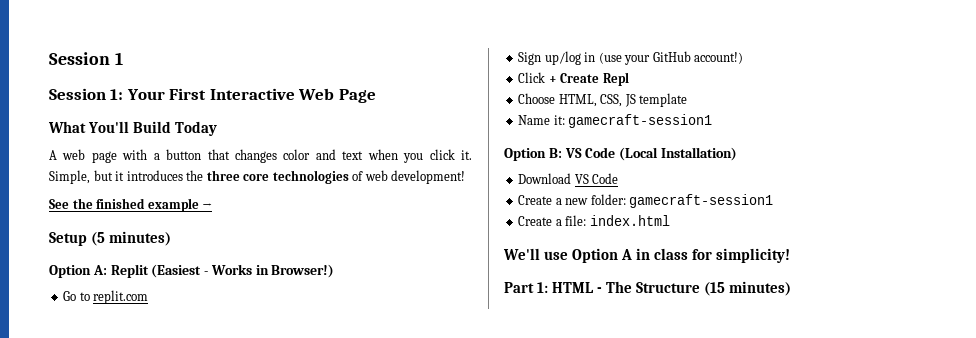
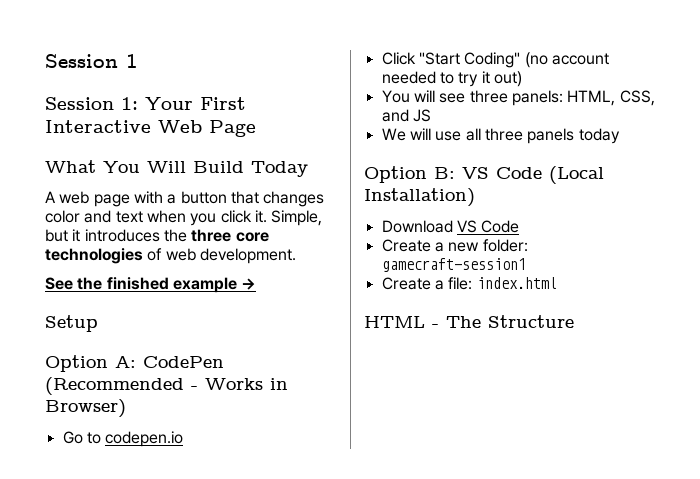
[88,121,130,133] You'll -> [103,161,186,173] You Will
[391,170,466,184] development! -> [199,248,296,264] development.
[91,231,172,246] (5 minutes) -> (98, 323) none
[110,264,202,278] Replit (Easiest -> [143,356,224,368] [45,377,184,395] CodePen (Recommended
[271,264,335,278] Browser!) -> [45,399,126,418] Browser)
[93,290,149,304] [518,51,744,65] [518,72,629,86] [518,93,556,104] replit.com // Sign up/log in (use your GitHub account!) // Click + Create Repl // Choose -> [105,431,184,447] [381,52,609,68] [381,71,522,87] [381,90,563,106] codepen.io // Click "Start Coding" (no account needed to try it out) // You will see three panels:
(623, 100) none -> [381,109,409,122] and
[639,93,688,107] [518,114,713,128] template // Name it: gamecraft-session1 -> [381,128,620,144] // We will use all three panels today
[503,248,791,263] [504,282,549,293] We'll use Option A in class for simplicity! // Part 1: -> (557, 283) none
[704,281,792,296] (15 minutes) -> (574, 321) none

